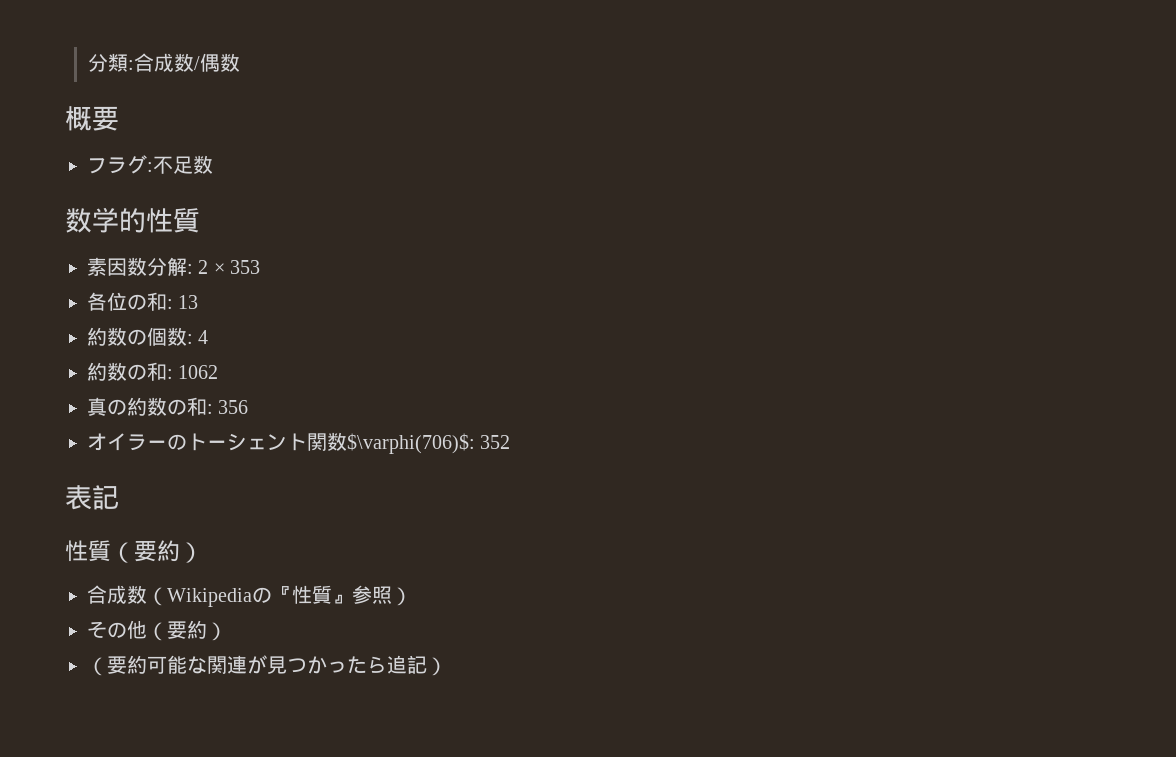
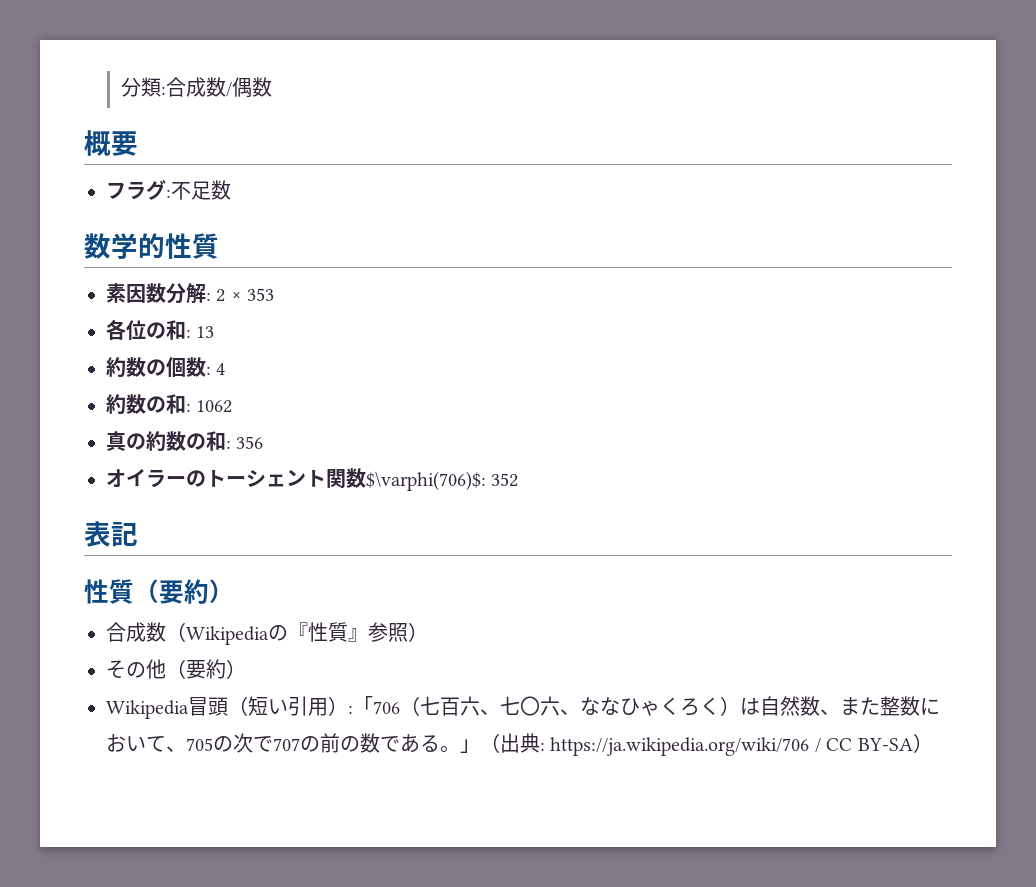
[87,655,427,676] （要約可能な関連が見つかったら追記 -> [106,696,940,719] [106,733,913,756] Wikipedia冒頭（短い引用）:「706（七百六、七〇六、ななひゃくろく）は自然数、また整数において、705の次で707の前の数である。」（出典: https://ja.wikipedia.org/wiki/706 / CC BY-SA

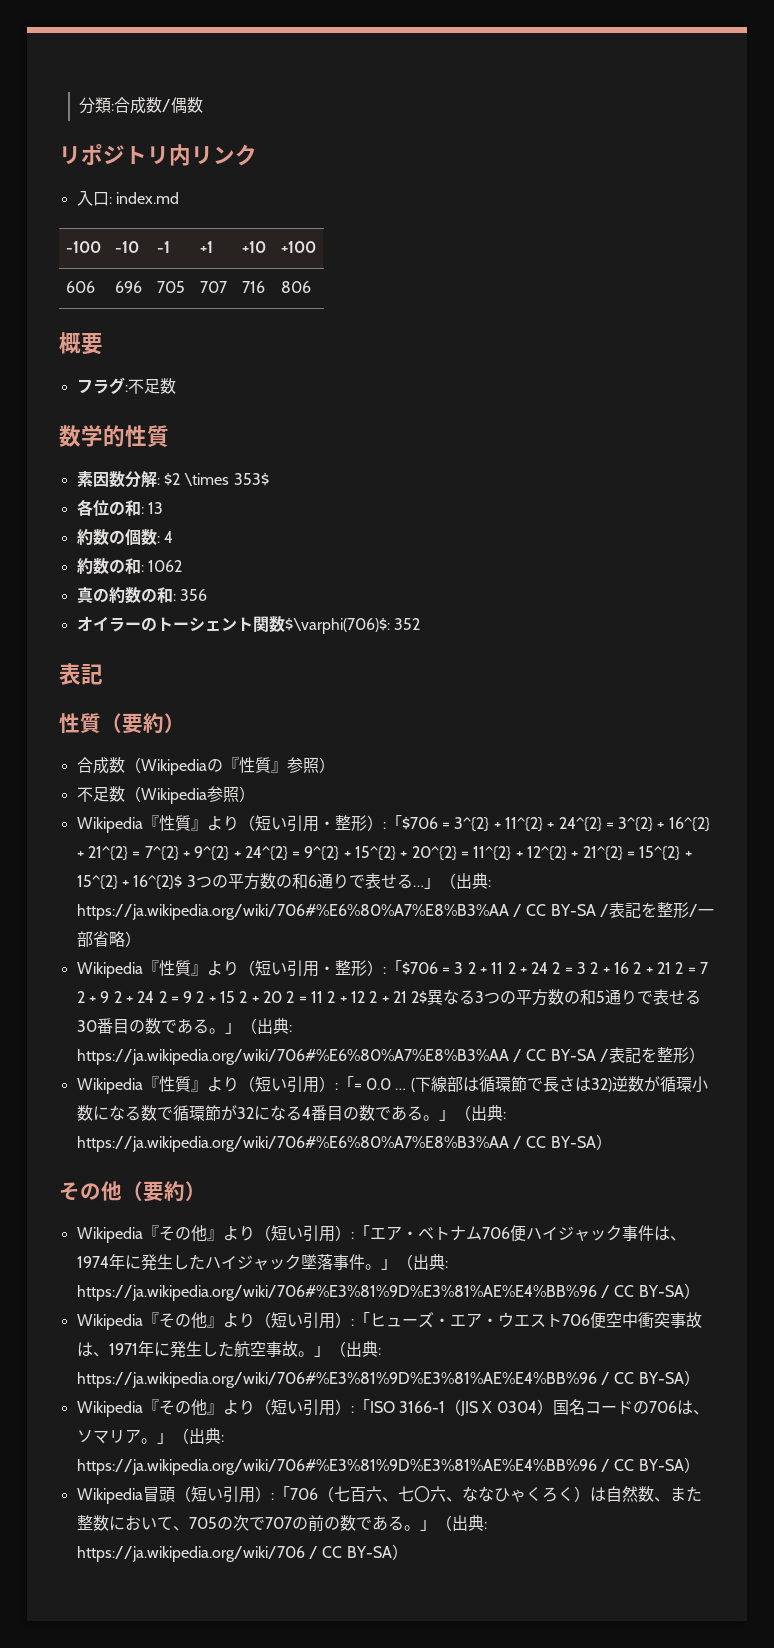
(272, 87) none -> [59,144,257,166] [76,191,179,206] [65,241,101,253] [114,241,139,253] [156,241,170,253] [199,241,213,253] [241,241,266,253] [280,241,316,253] [65,281,95,293] [114,281,142,293] [156,281,185,293] [199,281,227,293] [241,281,265,293] [280,281,311,293] // リポジトリ内リンク // 入口: index.md // -100 | -10 | -1 | +1 | +10 | +100 // 606 | 696 | 705 | 707 | 716 | 806
[216,288,275,302] 2 × 353 -> [163,473,269,486] $2 \times 353$
[106,659,226,679] その他（要約 -> [76,786,255,804] [76,815,710,833] [76,846,692,861] [76,873,491,890] [76,902,714,920] [76,931,141,947] [76,960,709,978] [76,989,702,1006] [76,1018,292,1034] [76,1047,705,1065] [76,1076,708,1094] [76,1105,506,1121] [76,1134,612,1152] [59,1181,206,1202] [76,1225,686,1243] [76,1254,448,1271] [76,1283,700,1301] [76,1312,702,1330] [76,1341,381,1358] [76,1370,700,1388] [76,1399,709,1417] [76,1428,224,1444] [76,1459,684,1475] 不足数（Wikipedia参照） // Wikipedia『性質』より（短い引用・整形）:「$706 = 3^{2} + 11^{2} + 24^{2} = 3^{2} + 16^{2} + 21^{2} = 7^{2} + 9^{2} + 24^{2} = 9^{2} + 15^{2} + 20^{2} = 11^{2} + 12^{2} + 21^{2} = 15^{2} + 15^{2} + 16^{2}$ 3つの平方数の和6通りで表せる…」（出典: https://ja.wikipedia.org/wiki/706#%E6%80%A7%E8%B3%AA / CC BY-SA /表記を整形/一部省略） // Wikipedia『性質』より（短い引用・整形）:「$706 = 3 2 + 11 2 + 24 2 = 3 2 + 16 2 + 21 2 = 7 2 + 9 2 + 24 2 = 9 2 + 15 2 + 20 2 = 11 2 + 12 2 + 21 2$異なる3つの平方数の和5通りで表せる30番目の数である。」（出典: https://ja.wikipedia.org/wiki/706#%E6%80%A7%E8%B3%AA / CC BY-SA /表記を整形） // Wikipedia『性質』より（短い引用）:「= 0.0 … (下線部は循環節で長さは32)逆数が循環小数になる数で循環節が32になる4番目の数である。」（出典: https://ja.wikipedia.org/wiki/706#%E6%80%A7%E8%B3%AA / CC BY-SA） // その他（要約） // Wikipedia『その他』より（短い引用）:「エア・ベトナム706便ハイジャック事件は、1974年に発生したハイジャック墜落事件。」（出典: https://ja.wikipedia.org/wiki/706#%E3%81%9D%E3%81%AE%E4%BB%96 / CC BY-SA） // Wikipedia『その他』より（短い引用）:「ヒューズ・エア・ウエスト706便空中衝突事故は、1971年に発生した航空事故。」（出典: https://ja.wikipedia.org/wiki/706#%E3%81%9D%E3%81%AE%E4%BB%96 / CC BY-SA） // Wikipedia『その他』より（短い引用）:「ISO 3166-1（JIS X 0304）国名コードの706は、ソマリア。」（出典: https://ja.wikipedia.org/wiki/706#%E3%81%9D%E3%81%AE%E4%BB%96 / CC BY-SA

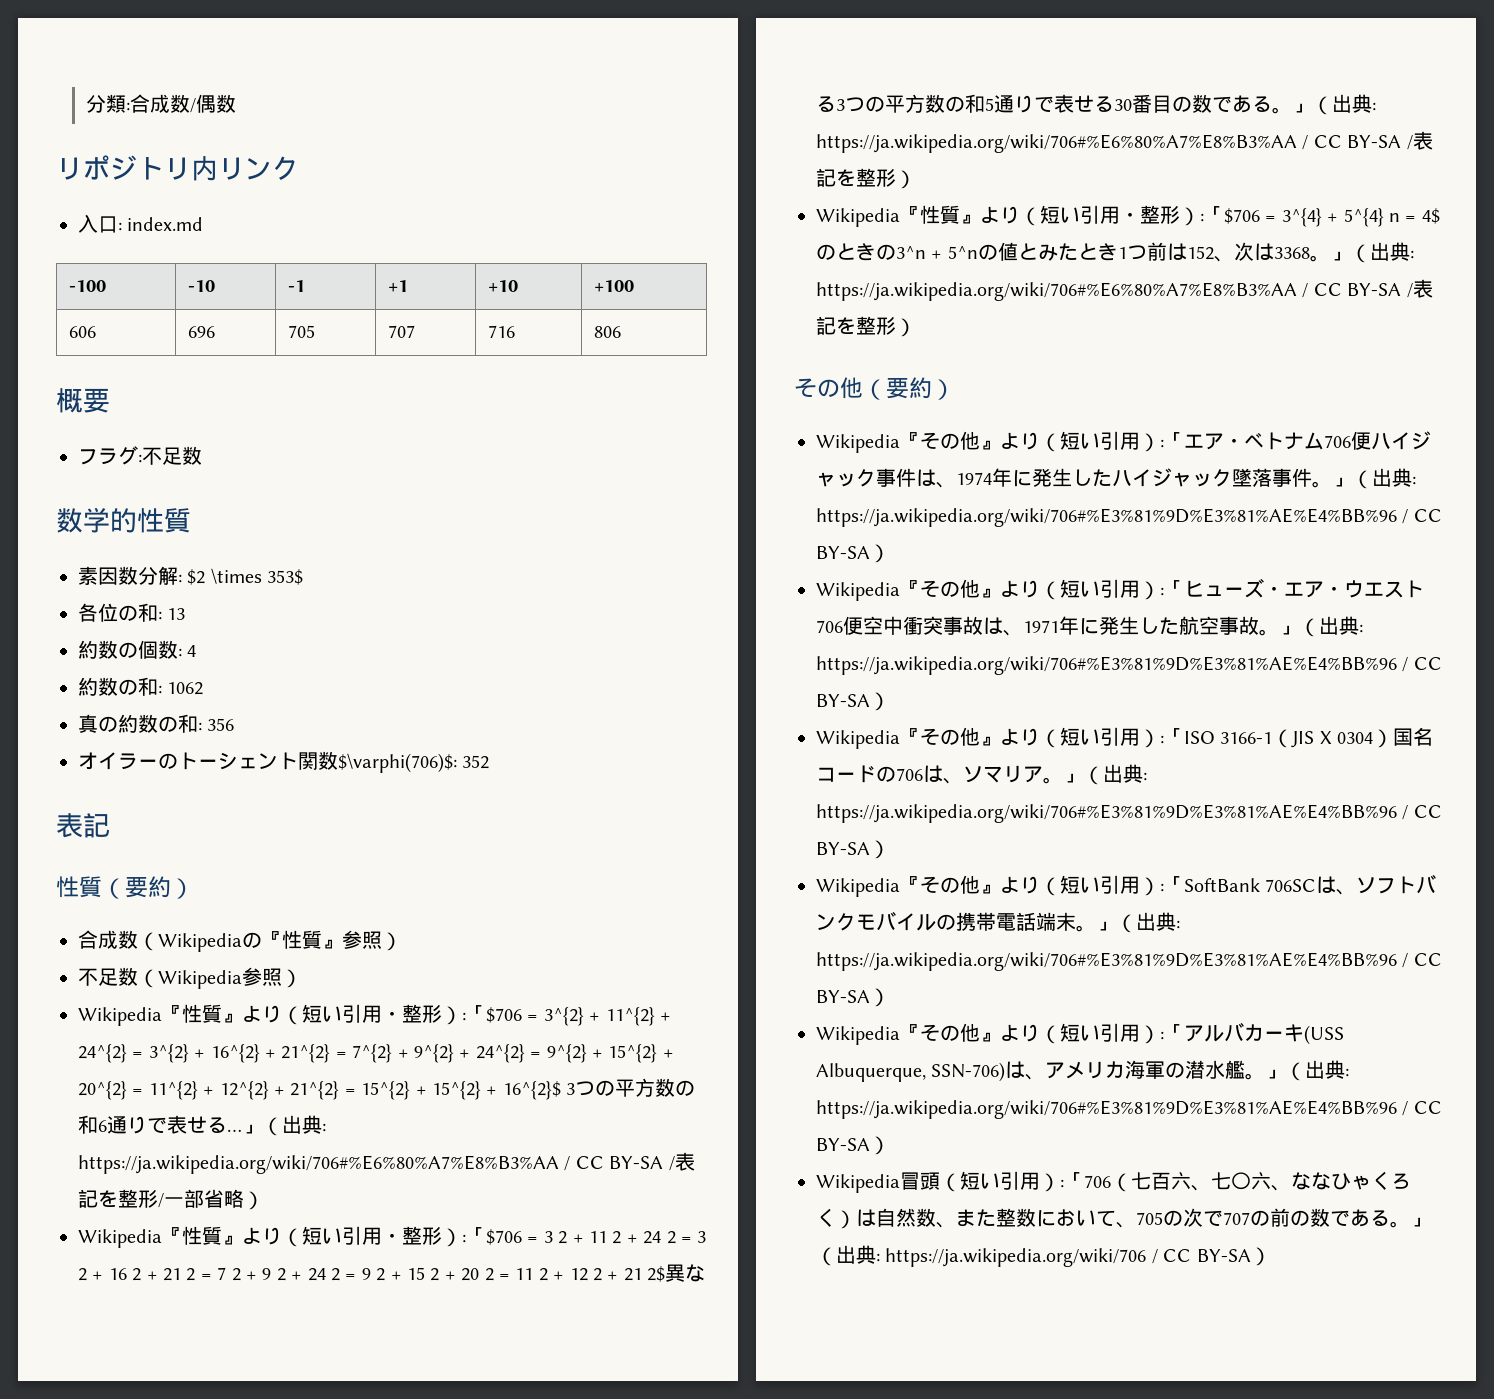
[318,1076,708,1093] [76,1105,506,1121] [76,1136,596,1152] ）:「= 0.0 … (下線部は循環節で長さは32)逆数が循環小数になる数で循環節が32になる4番目の数である。」（出典: https://ja.wikipedia.org/wiki/706#%E6%80%A7%E8%B3%AA / CC BY-SA -> [1120,205,1440,227] [816,242,1414,263] [816,279,1433,301] [816,316,896,335] ・整形）:「$706 = 3^{4} + 5^{4} n = 4$のときの3^n + 5^nの値とみたとき1つ前は152、次は3368。」（出典: https://ja.wikipedia.org/wiki/706#%E6%80%A7%E8%B3%AA / CC BY-SA /表記を整形
(700, 1465) none -> [816,874,1437,897] [816,911,1180,933] [816,952,1442,971] [816,988,890,1007] [816,1022,1344,1045] [816,1060,1350,1082] [816,1100,1442,1119] [816,1136,890,1155] // Wikipedia『その他』より（短い引用）:「SoftBank 706SCは、ソフトバンクモバイルの携帯電話端末。」（出典: https://ja.wikipedia.org/wiki/706#%E3%81%9D%E3%81%AE%E4%BB%96 / CC BY-SA） // Wikipedia『その他』より（短い引用）:「アルバカーキ(USS Albuquerque, SSN-706)は、アメリカ海軍の潜水艦。」（出典: https://ja.wikipedia.org/wiki/706#%E3%81%9D%E3%81%AE%E4%BB%96 / CC BY-SA）

